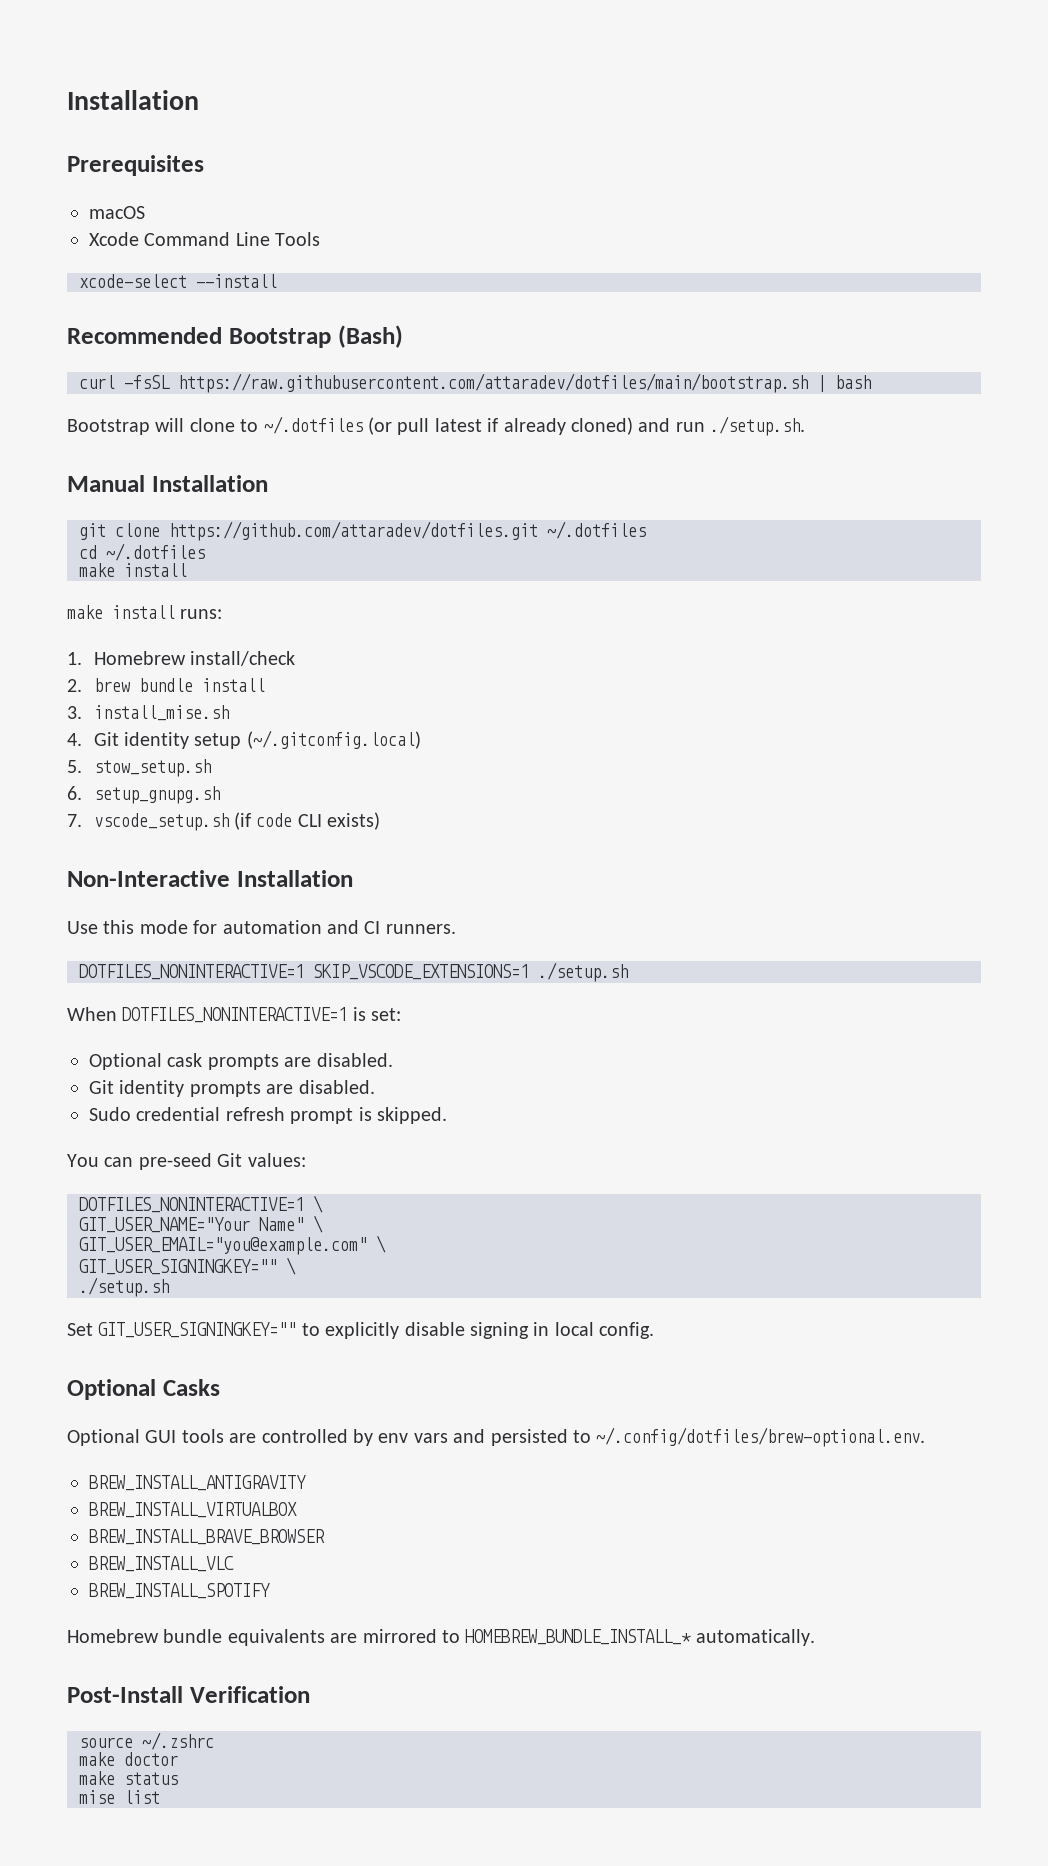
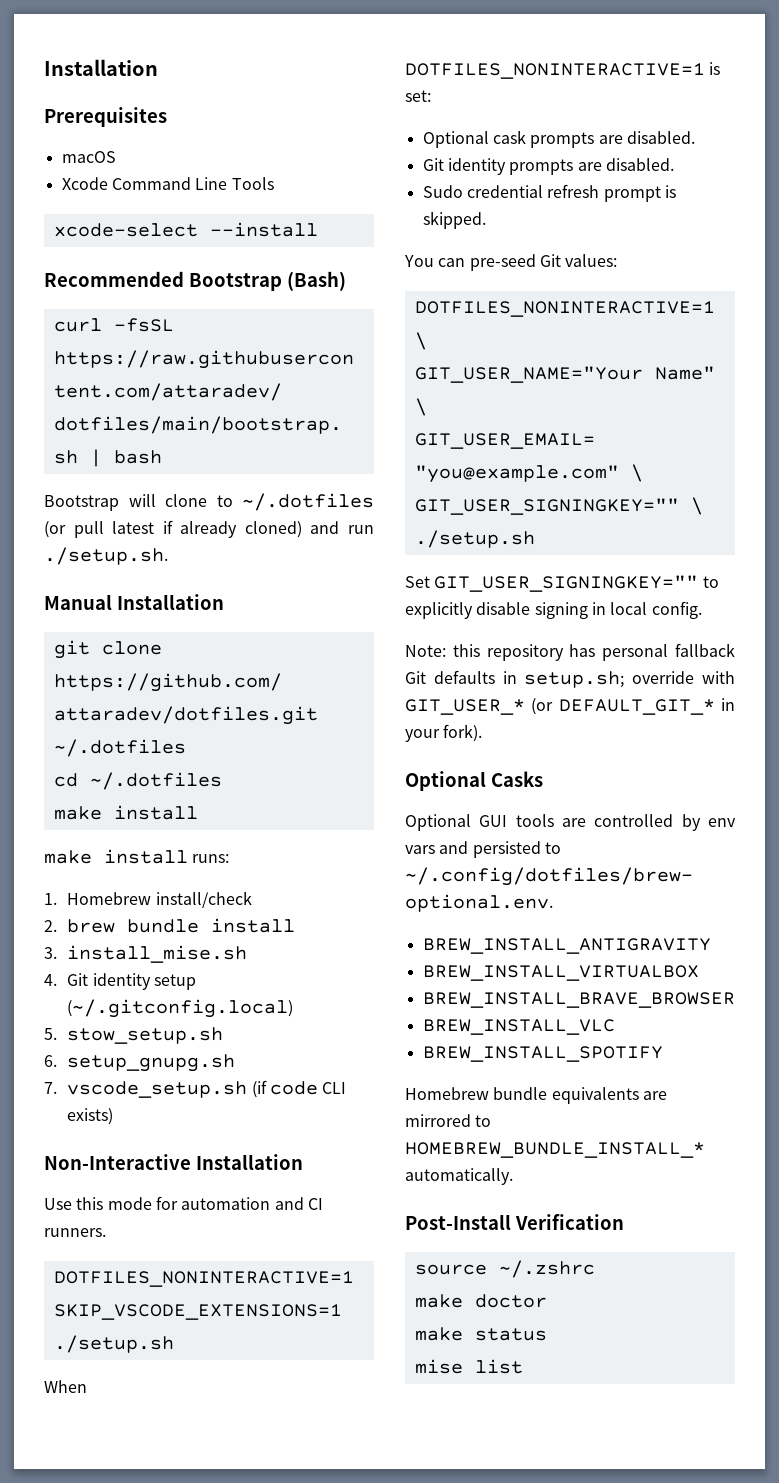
(655, 1330) none -> [405,643,735,661] [405,670,735,688] [405,698,735,715] [405,724,483,742] // Note: this repository has personal fallback Git defaults in setup.sh; override with GIT_USER_* (or DEFAULT_GIT_* in your fork).

